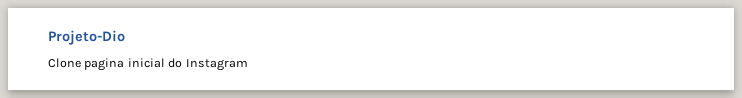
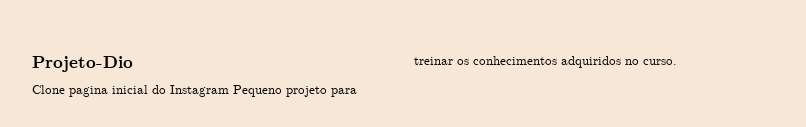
(248, 65) none -> [233,85,357,97] [414,56,677,68] Pequeno projeto para treinar os conhecimentos adquiridos no curso.

